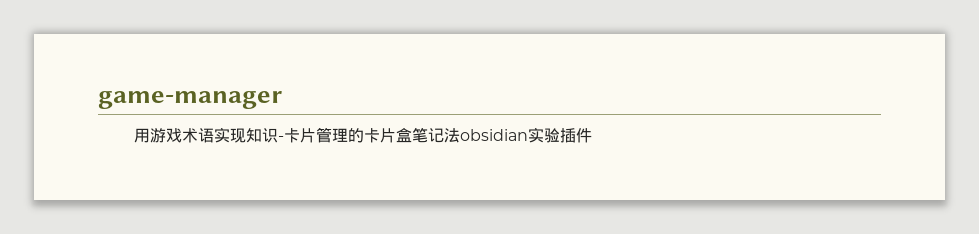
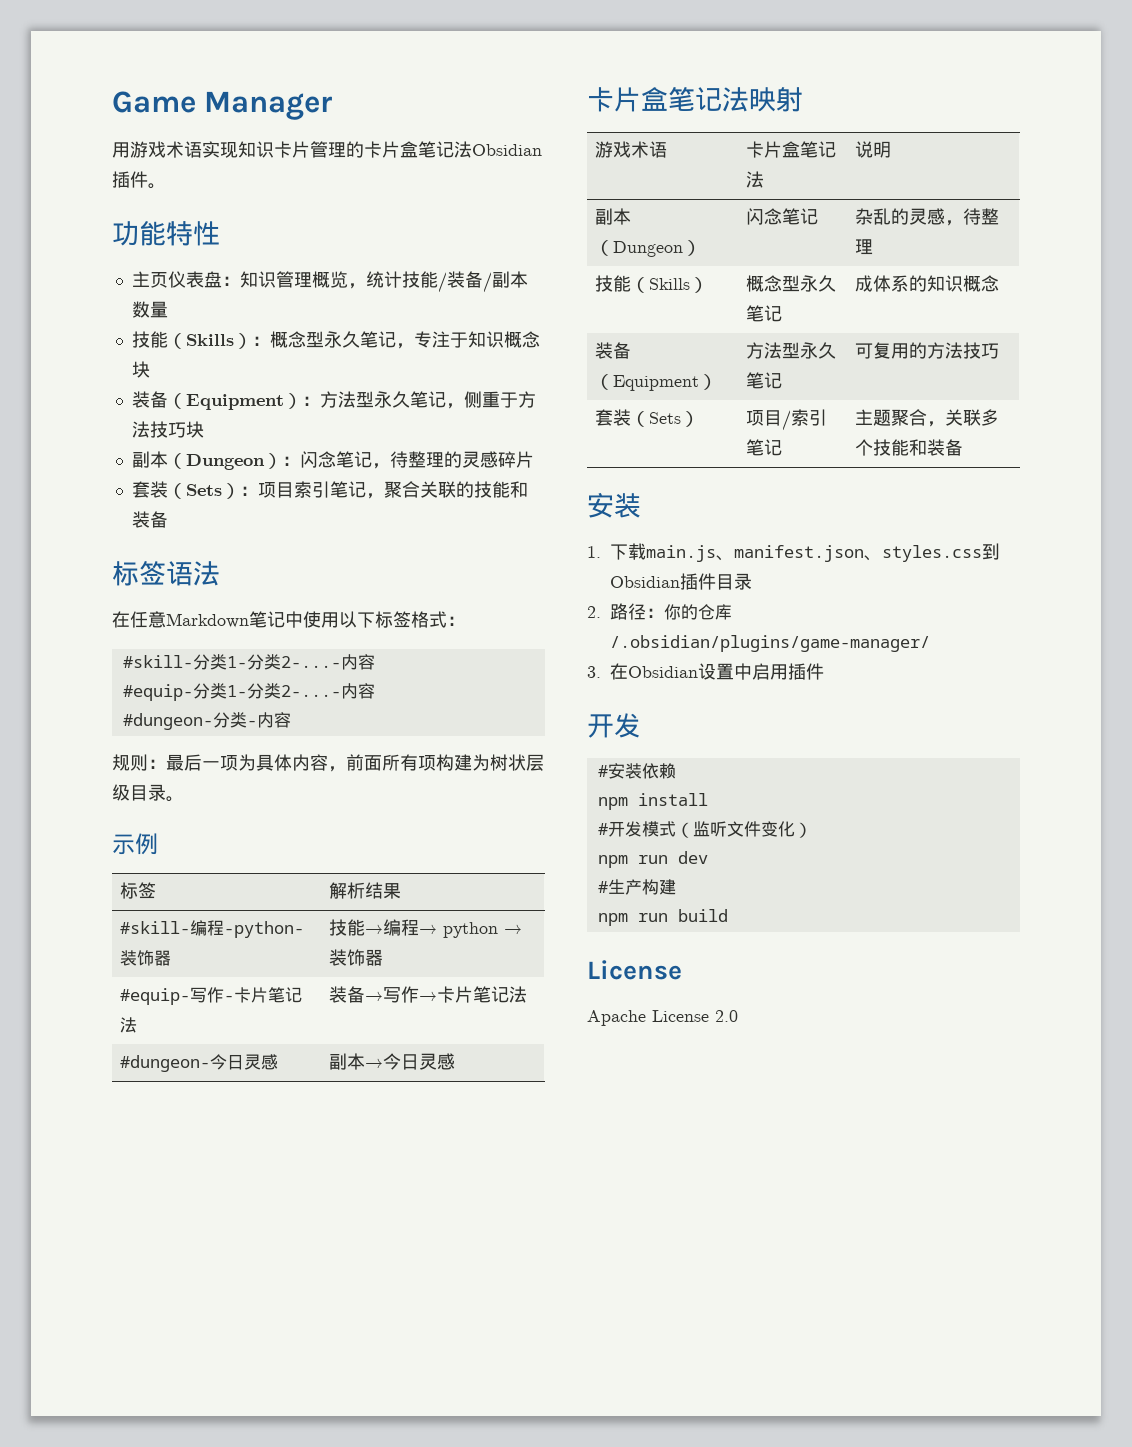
[98,91,282,109] game-manager -> [112,91,333,120] Game Manager
[278,136,285,141] - -> (274, 149) none
[460,127,593,143] obsidian实验插件 -> [472,144,542,156] [112,171,166,189] [112,221,220,246] [131,271,528,293] [131,301,168,318] [131,331,540,349] [131,361,150,378] [131,391,536,410] [131,421,204,438] [131,451,534,470] [131,481,528,499] [131,511,168,528] [112,560,220,586] [112,611,465,628] [122,654,375,670] [122,683,375,701] [122,712,291,730] [112,754,544,772] [112,784,184,802] [112,833,158,855] [119,882,156,899] [328,882,401,899] [119,920,304,938] [119,950,171,966] [328,919,522,938] [328,949,383,966] [119,987,302,1005] [119,1017,137,1033] [328,986,527,1003] [119,1054,278,1072] [328,1053,455,1070] [587,86,803,112] [594,141,667,158] [745,141,836,158] [745,171,764,188] [854,141,891,158] [594,208,631,225] [594,240,701,257] [745,208,818,225] [854,208,999,226] [854,239,873,255] [594,275,708,293] [745,275,836,292] [745,305,782,322] [854,275,999,292] [594,342,631,359] [594,374,717,391] [745,342,836,359] [745,372,782,389] [854,342,999,359] [594,409,699,427] [745,409,827,431] [745,439,782,456] [854,409,999,427] [854,439,963,456] [587,492,641,518] [587,543,1000,562] [610,573,752,590] [587,603,732,620] [610,635,930,652] [587,663,824,680] [587,713,641,738] [597,763,676,779] [597,793,708,810] [597,821,812,838] [597,851,708,868] [597,879,676,895] [597,909,728,926] [587,960,682,980] [587,1010,738,1026] Obsidian插件。 // 功能特性 // 主页仪表盘：知识管理概览，统计技能/装备/副本数量 // 技能（Skills）：概念型永久笔记，专注于知识概念块 // 装备（Equipment）：方法型永久笔记，侧重于方法技巧块 // 副本（Dungeon）：闪念笔记，待整理的灵感碎片 // 套装（Sets）：项目索引笔记，聚合关联的技能和装备 // 标签语法 // 在任意Markdown笔记中使用以下标签格式： // #skill-分类1-分类2-...-内容 // #equip-分类1-分类2-...-内容 // #dungeon-分类-内容 // 规则：最后一项为具体内容，前面所有项构建为树状层级目录。 // 示例 // 标签 | 解析结果 // #skill-编程-python-装饰器 | 技能→编程→ python →装饰器 // #equip-写作-卡片笔记法 | 装备→写作→卡片笔记法 // #dungeon-今日灵感 | 副本→今日灵感 // 卡片盒笔记法映射 // 游戏术语 | 卡片盒笔记法 | 说明 // 副本（Dungeon） | 闪念笔记 | 杂乱的灵感，待整理 // 技能（Skills） | 概念型永久笔记 | 成体系的知识概念 // 装备（Equipment） | 方法型永久笔记 | 可复用的方法技巧 // 套装（Sets） | 项目/索引笔记 | 主题聚合，关联多个技能和装备 // 安装 // 1.下载main.js、manifest.json、styles.css到Obsidian插件目录 // 2.路径：你的仓库/.obsidian/plugins/game-manager/ // 3.在Obsidian设置中启用插件 // 开发 // #安装依赖 // npm install // #开发模式（监听文件变化） // npm run dev // #生产构建 // npm run build // License // Apache License 2.0

